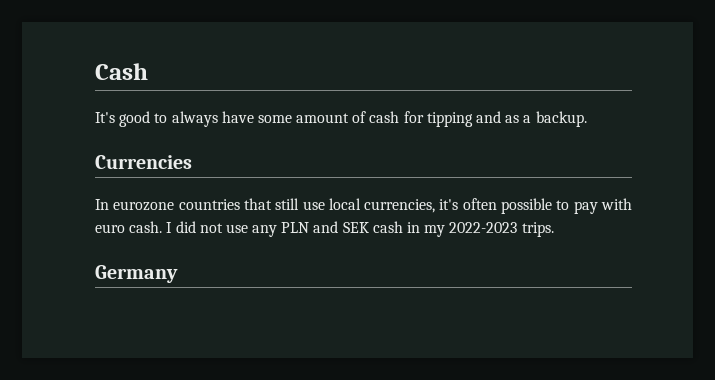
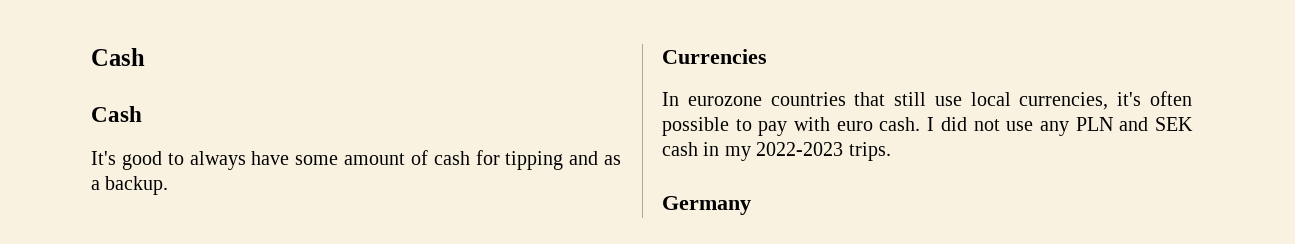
[95,63,148,80] Cash -> [91,48,145,66] [91,106,142,122] Cash // Cash

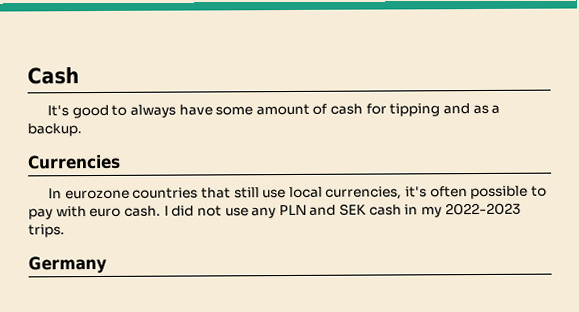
[91,48,145,66] [91,106,142,122] Cash // Cash -> [27,67,79,85] Cash

